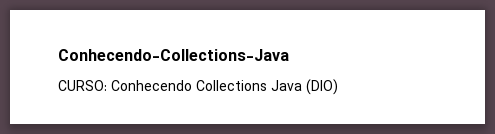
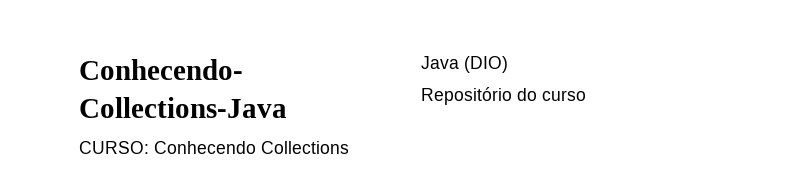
(338, 87) none -> [421,87,586,105] // Repositório do curso

